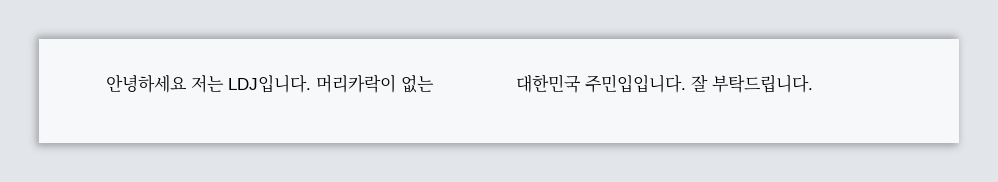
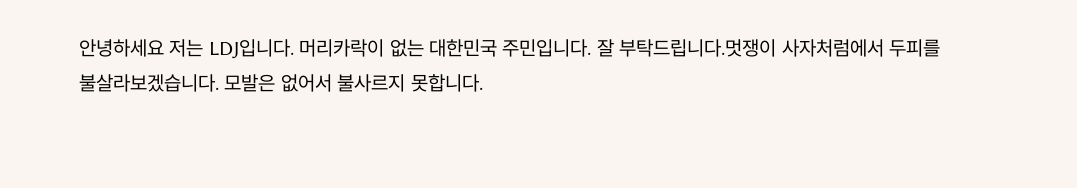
[585,74,813,93] 주민입입니다. 잘 부탁드립니다. -> [502,39,940,57] [79,74,483,92] 주민입니다. 잘 부탁드립니다.멋쟁이 사자처럼에서 두피를 불살라보겠습니다. 모발은 없어서 불사르지 못합니다.

